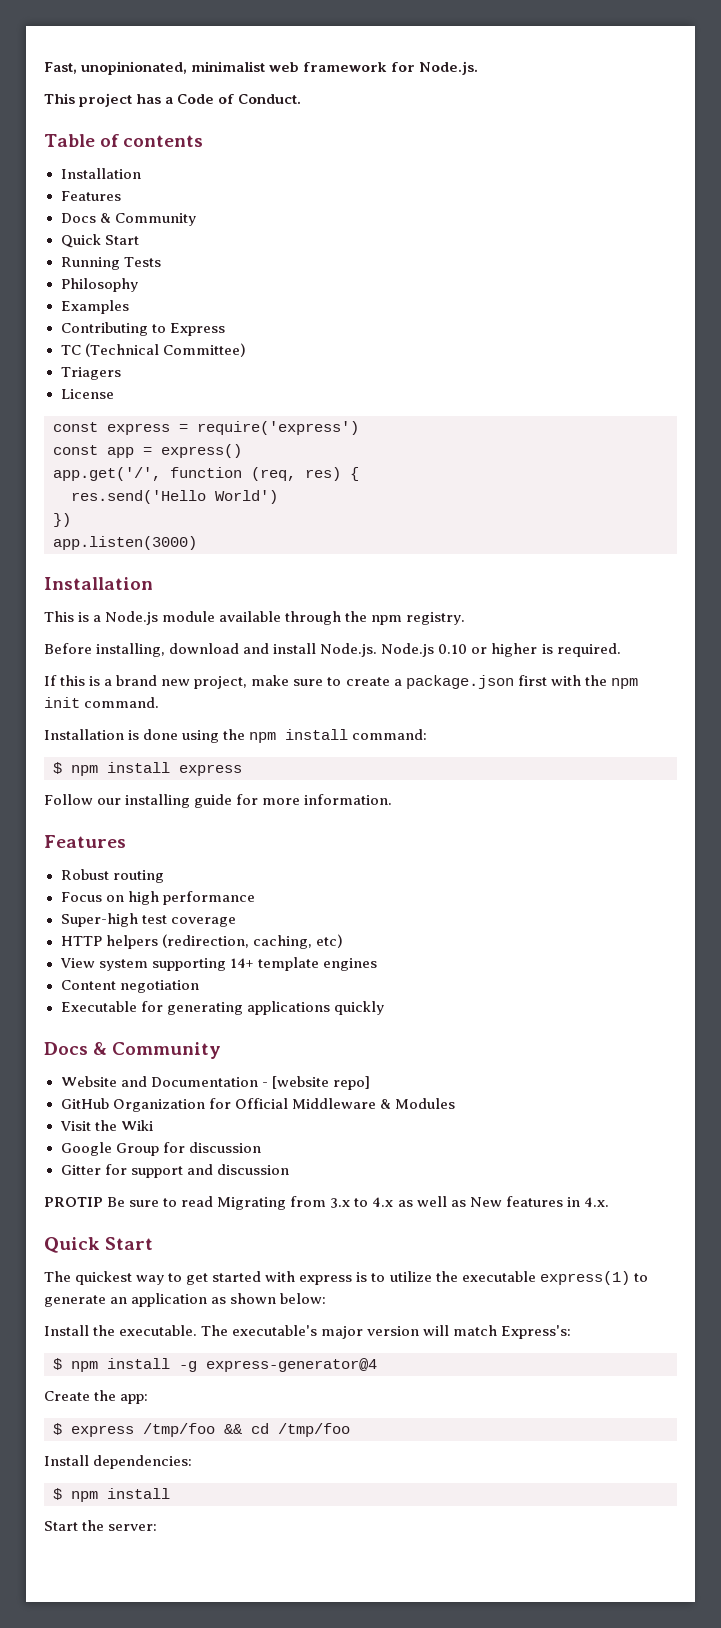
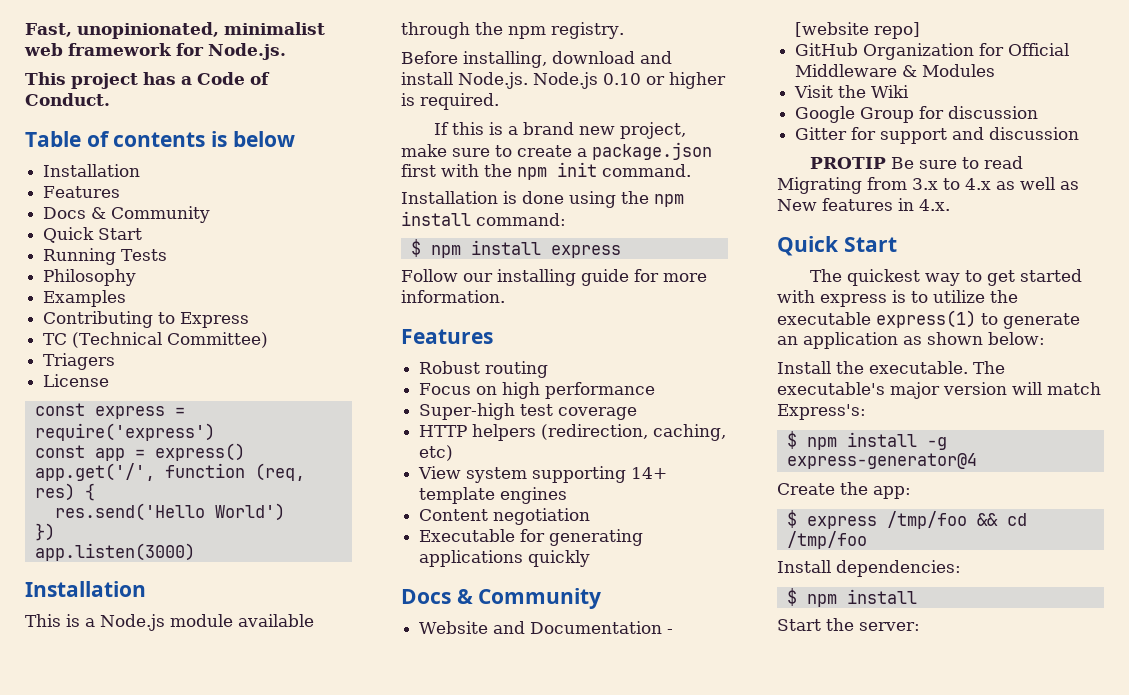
(204, 141) none -> [211,131,295,147] is below

